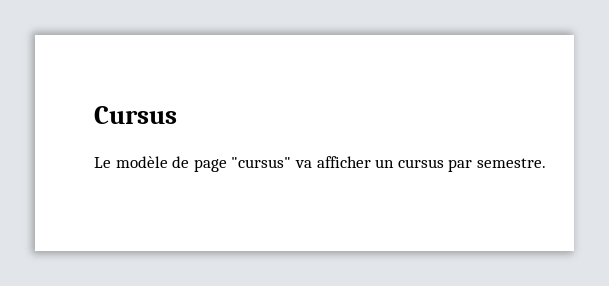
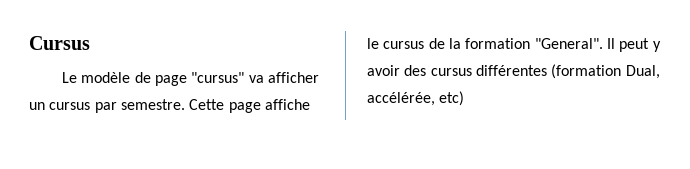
(546, 163) none -> [189,99,310,113] [367,38,661,52] [367,64,660,79] [367,91,465,106] Cette page affiche le cursus de la formation "General". Il peut y avoir des cursus différentes (formation Dual, accélérée, etc)

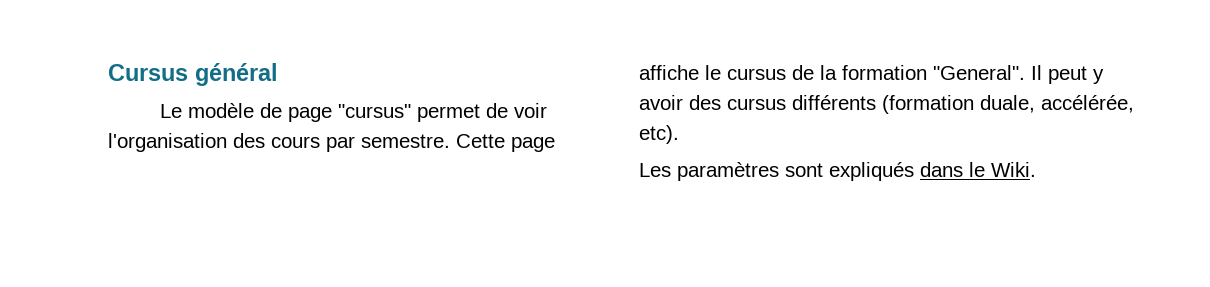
(90, 43) none -> [195,63,278,86] général
[248,72,319,83] [29,102,91,110] va afficher un cursus -> [417,103,548,122] [108,133,320,152] permet de voir l'organisation des cours
[475,64,660,79] [367,91,465,106] différentes (formation Dual, accélérée, etc) -> [792,95,1134,114] [639,125,679,144] [639,162,1036,181] différents (formation duale, accélérée, etc). // Les paramètres sont expliqués dans le Wiki.

